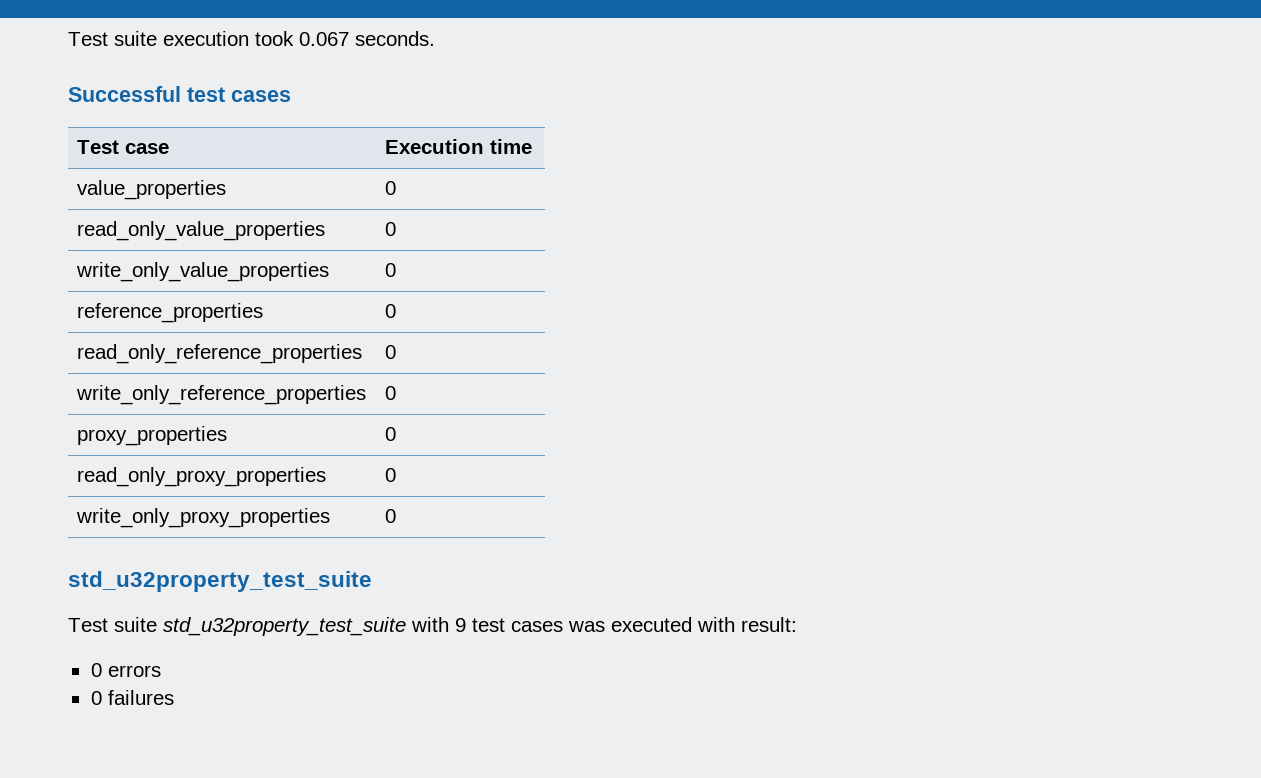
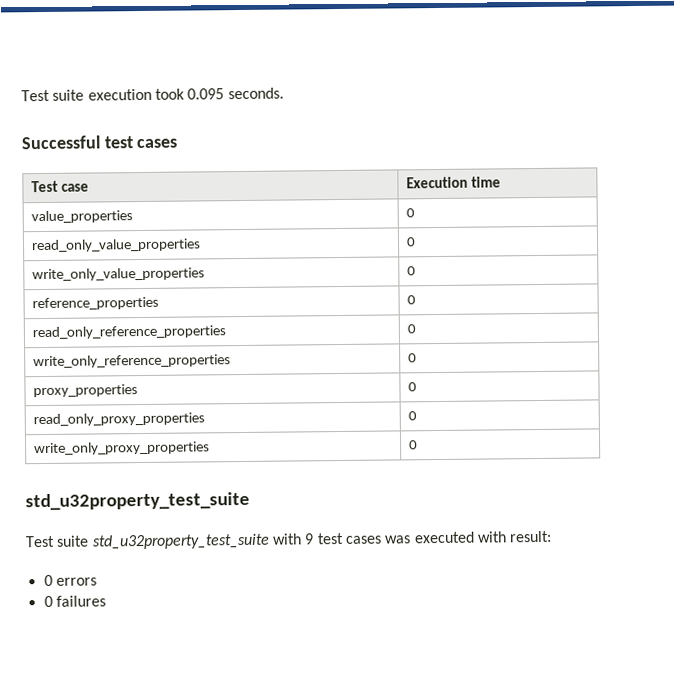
[299,32,349,46] 0.067 -> [187,88,225,100] 0.095

